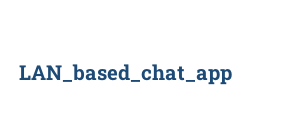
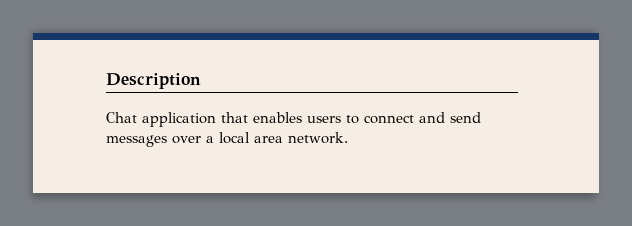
[19,64,232,85] LAN_based_chat_app -> [106,73,201,89] [106,112,481,127] [106,132,348,147] Description // Chat application that enables users to connect and send messages over a local area network.

